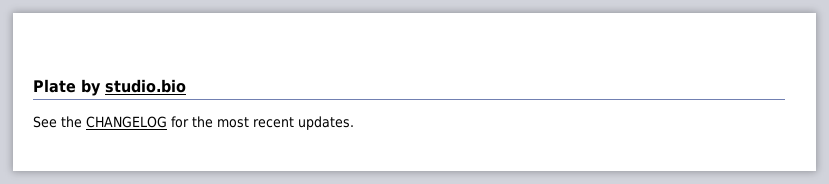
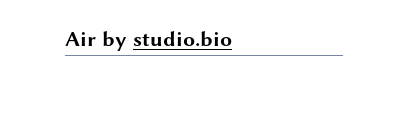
[33,79,76,93] Plate -> [65,32,96,46] Air
[33,116,354,130] // See the CHANGELOG for the most recent updates. -> (232, 39) none

